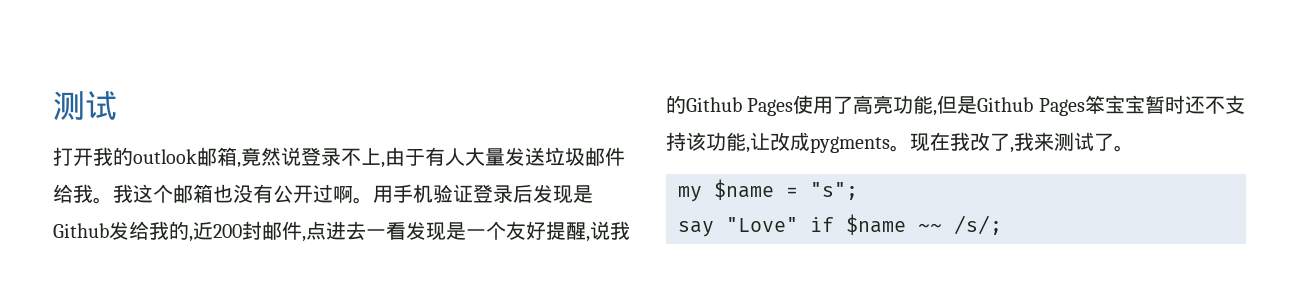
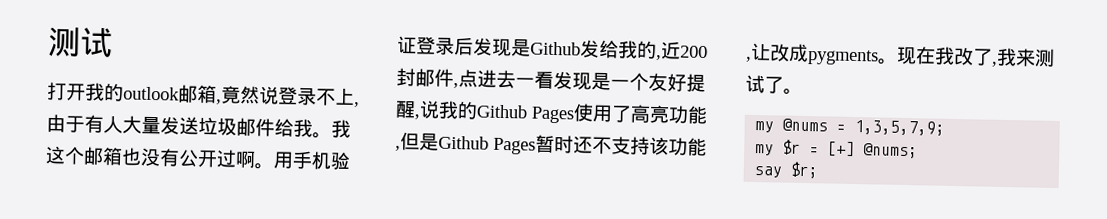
[1084,95,1145,114] 笨宝宝 -> (536, 146) none
[714,179,858,200] [678,214,1002,237] $name = "s"; // say "Love" if $name ~~ /s/; -> [782,118,946,136] [755,139,919,159] [754,161,820,179] @nums = 1,3,5,7,9; // my $r = [+] @nums; // say $r;

